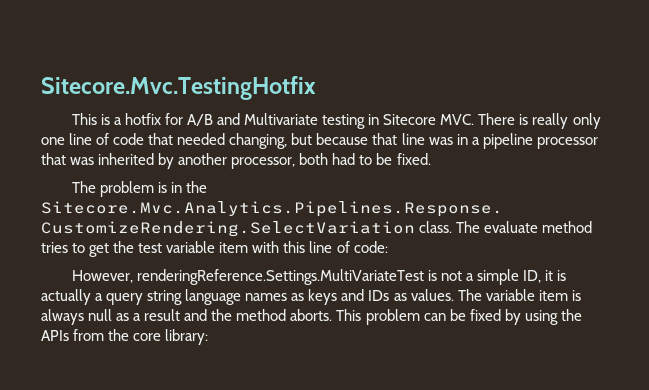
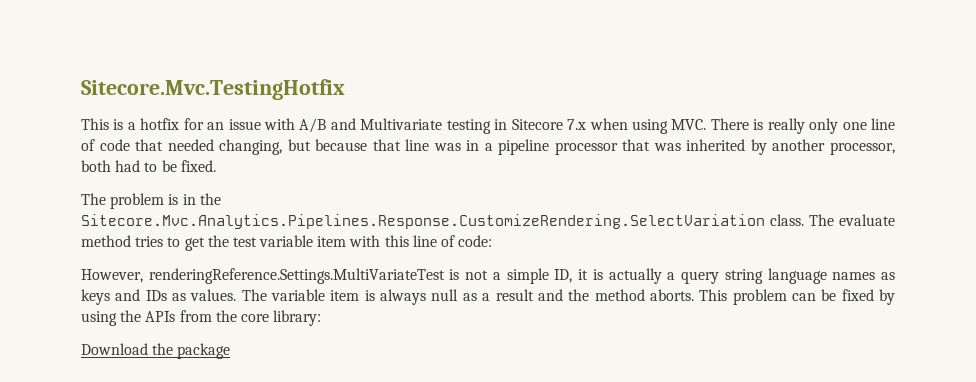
(183, 119) none -> [207,118,296,130] an issue with
(437, 119) none -> [567,118,668,134] 7.x when using
(209, 337) none -> [81,343,231,359] // Download the package

